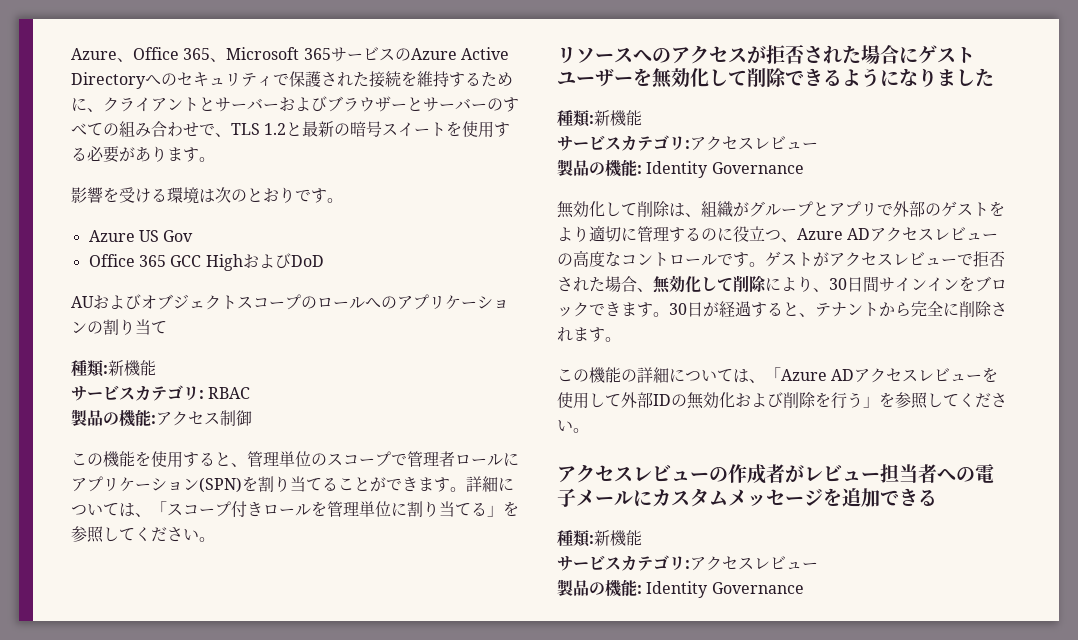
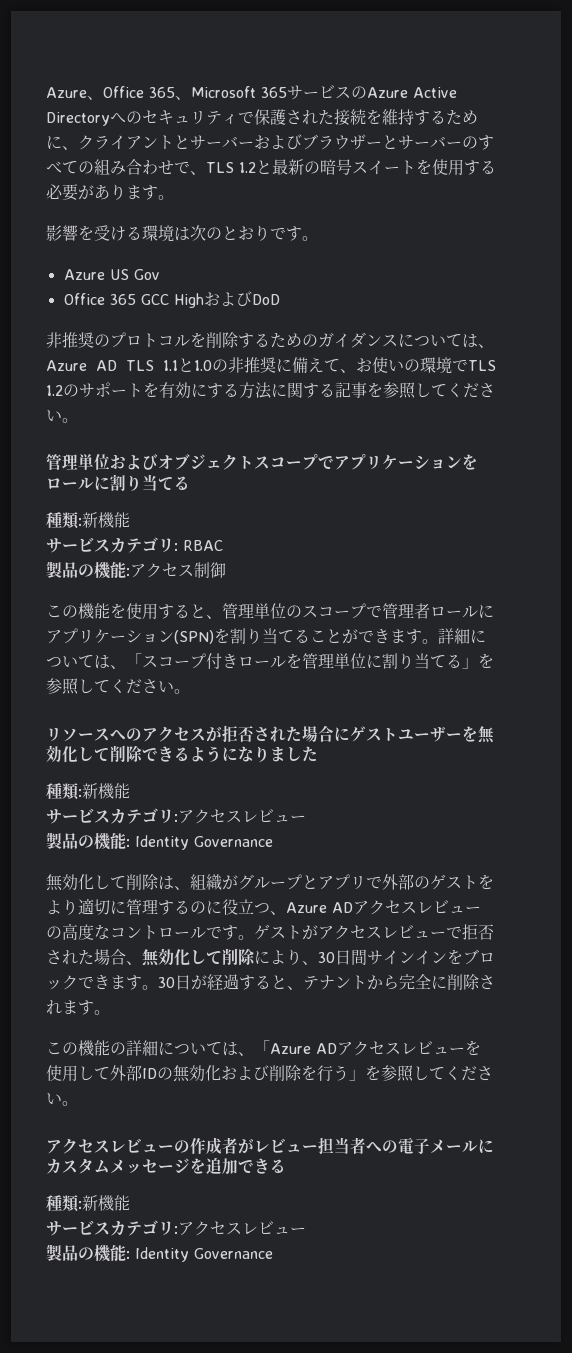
[71,296,94,308] AU -> [46,332,494,348] [46,357,496,374] [46,382,495,399] [46,409,78,423] [46,454,110,471] 非推奨のプロトコルを削除するためのガイダンスについては、Azure AD TLS 1.1と1.0の非推奨に備えて、お使いの環境でTLS 1.2のサポートを有効にする方法に関する記事を参照してください。 // 管理単位
[301,294,509,310] [71,319,167,335] のロールへのアプリケーションの割り当て -> [318,454,478,470] [46,474,190,491] でアプリケーションをロールに割り当てる

